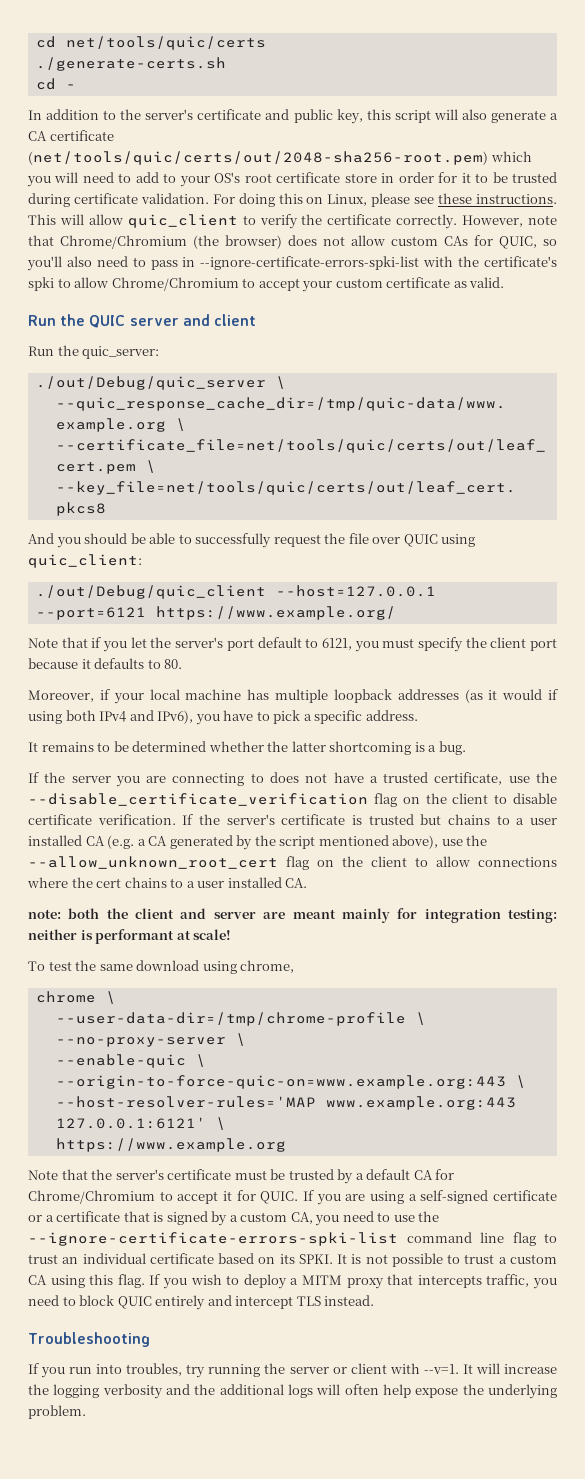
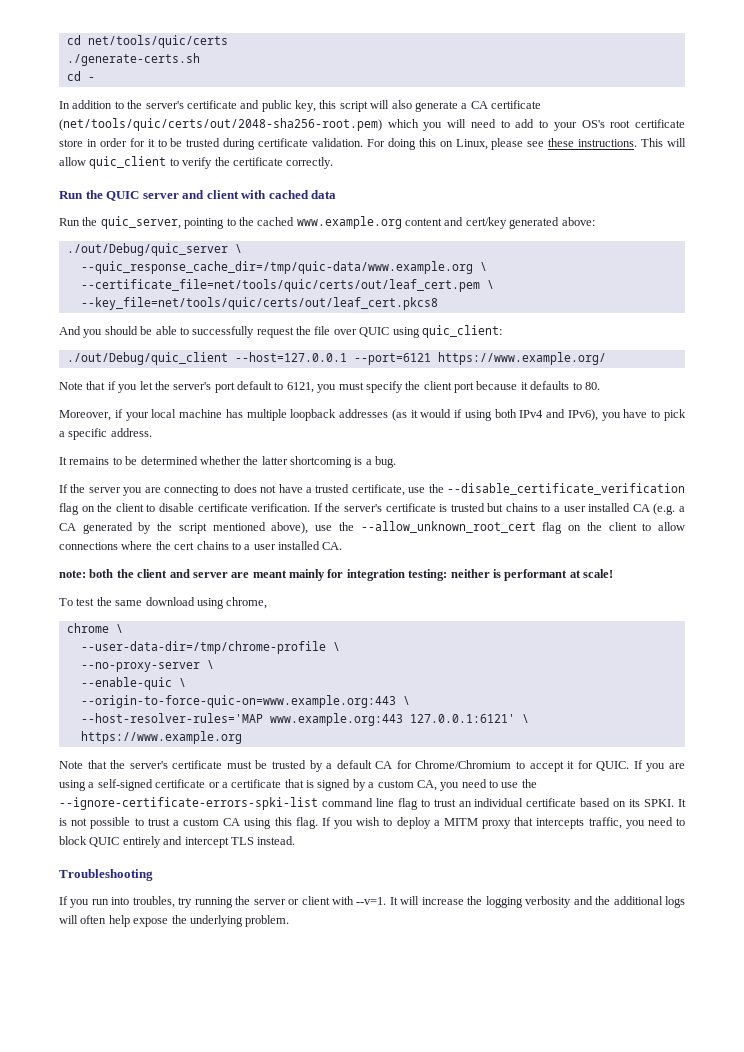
[462,215,557,227] [28,235,557,249] [27,256,557,271] [28,277,505,292] However, note that Chrome/Chromium (the browser) does not allow custom CAs for QUIC, so you'll also need to pass in --ignore-certificate-errors-spki-list with the certificate's spki to allow Chrome/Chromium to accept your custom certificate as valid. -> (334, 163) none
[28,345,160,359] // Run the quic_server: -> [241,190,337,199] [59,216,595,229] with cached data // Run the quic_server, pointing to the cached www.example.org content and cert/key generated above:

